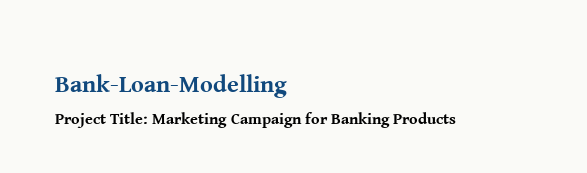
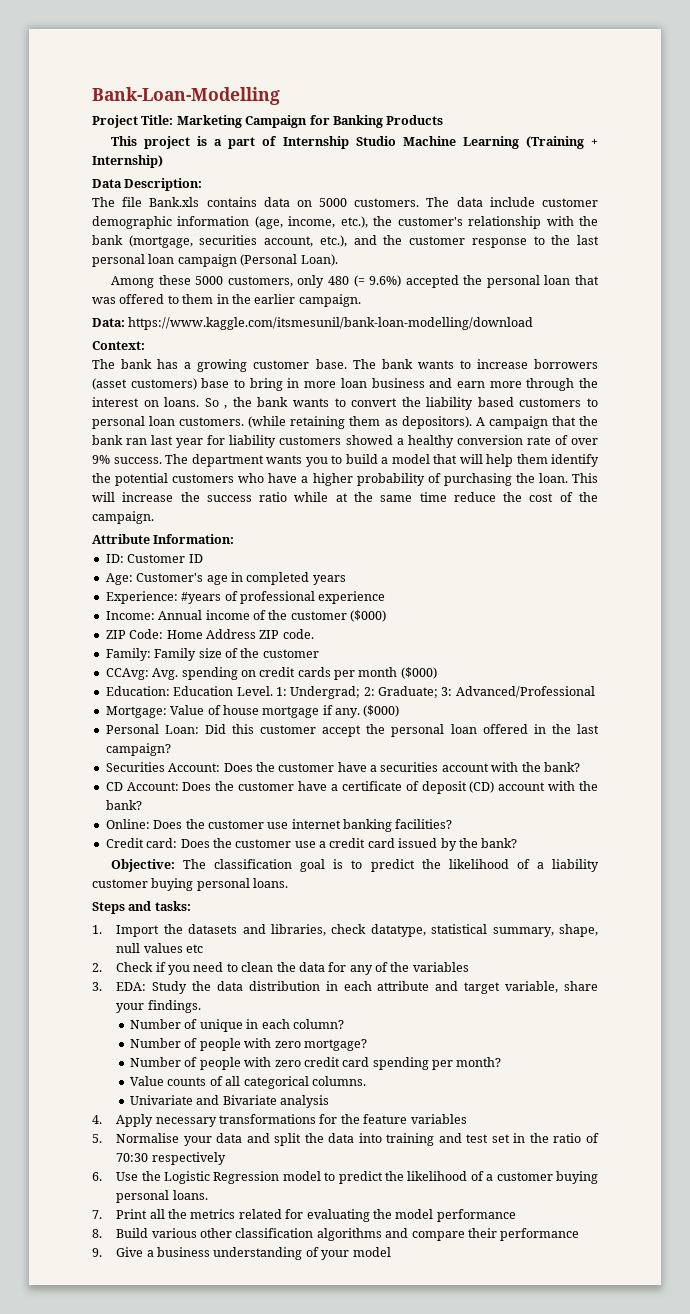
(457, 118) none -> [111,136,598,149] [92,155,163,168] [92,178,203,191] [92,197,598,207] [92,216,599,229] [92,235,600,248] [92,254,338,267] [111,275,599,288] [92,294,361,307] [92,317,534,330] [92,341,145,350] [92,359,598,372] [92,378,598,391] [92,397,598,410] [92,416,598,429] [92,435,599,448] [92,454,599,467] [92,473,598,486] [92,492,598,502] [92,511,154,524] [92,534,235,544] [105,554,203,563] [105,572,346,585] [105,591,386,604] [105,610,386,622] [105,629,314,639] [105,648,319,661] [105,667,437,680] [105,686,595,699] [105,705,400,718] [105,724,600,737] [105,743,171,756] [105,762,580,772] [105,781,599,794] [105,800,142,810] [105,819,453,832] [105,838,518,851] [111,859,599,872] [92,878,289,891] [92,901,191,914] [92,924,598,937] [116,943,204,953] [92,962,469,975] [92,981,598,994] [116,1000,201,1013] [130,1019,344,1032] [130,1038,367,1051] [130,1057,502,1070] [130,1076,366,1089] [130,1095,330,1108] [92,1114,467,1127] [92,1133,600,1146] [116,1152,226,1165] [92,1171,598,1184] [116,1190,208,1203] [92,1209,516,1222] [92,1228,580,1241] [92,1247,391,1260] // This project is a part of Internship Studio Machine Learning (Training + Internship) // Data Description: // The file Bank.xls contains data on 5000 customers. The data include customer demographic information (age, income, etc.), the customer's relationship with the bank (mortgage, securities account, etc.), and the customer response to the last personal loan campaign (Personal Loan). // Among these 5000 customers, only 480 (= 9.6%) accepted the personal loan that was offered to them in the earlier campaign. // Data: https://www.kaggle.com/itsmesunil/bank-loan-modelling/download // Context: // The bank has a growing customer base. The bank wants to increase borrowers (asset customers) base to bring in more loan business and earn more through the interest on loans. So , the bank wants to convert the liability based customers to personal loan customers. (while retaining them as depositors). A campaign that the bank ran last year for liability customers showed a healthy conversion rate of over 9% success. The department wants you to build a model that will help them identify the potential customers who have a higher probability of purchasing the loan. This will increase the success ratio while at the same time reduce the cost of the campaign. // Attribute Information: // ID: Customer ID // Age: Customer's age in completed years // Experience: #years of professional experience // Income: Annual income of the customer ($000) // ZIP Code: Home Address ZIP code. // Family: Family size of the customer // CCAvg: Avg. spending on credit cards per month ($000) // Education: Education Level. 1: Undergrad; 2: Graduate; 3: Advanced/Professional // Mortgage: Value of house mortgage if any. ($000) // Personal Loan: Did this customer accept the personal loan offered in the last campaign? // Securities Account: Does the customer have a securities account with the bank? // CD Account: Does the customer have a certificate of deposit (CD) account with the bank? // Online: Does the customer use internet banking facilities? // Credit card: Does the customer use a credit card issued by the bank? // Objective: The classification goal is to predict the likelihood of a liability customer buying personal loans. // Steps and tasks: // 1. Import the datasets and libraries, check datatype, statistical summary, shape, null values etc // 2. Check if you need to clean the data for any of the variables // 3. EDA: Study the data distribution in each attribute and target variable, share your findings. // Number of unique in each column? // Number of people with zero mortgage? // Number of people with zero credit card spending per month? // Value counts of all categorical columns. // Univariate and Bivariate analysis // 4. Apply necessary transformations for the feature variables // 5. Normalise your data and split the data into training and test set in the ratio of 70:30 respectively // 6. Use the Logistic Regression model to predict the likelihood of a customer buying personal loans. // 7. Print all the metrics related for evaluating the model performance // 8. Build various other classification algorithms and compare their performance // 9. Give a business understanding of your model

